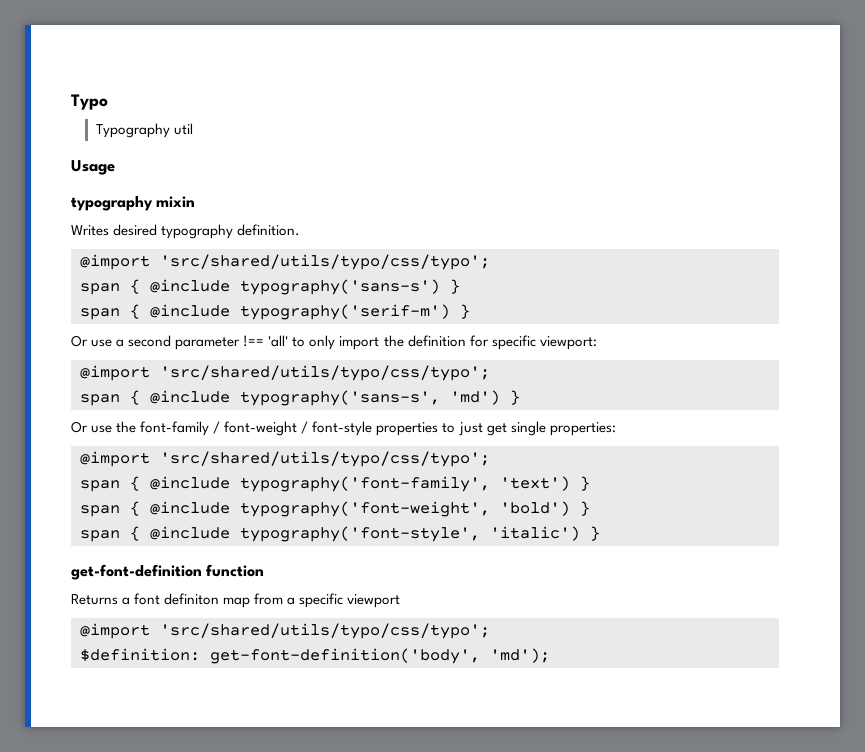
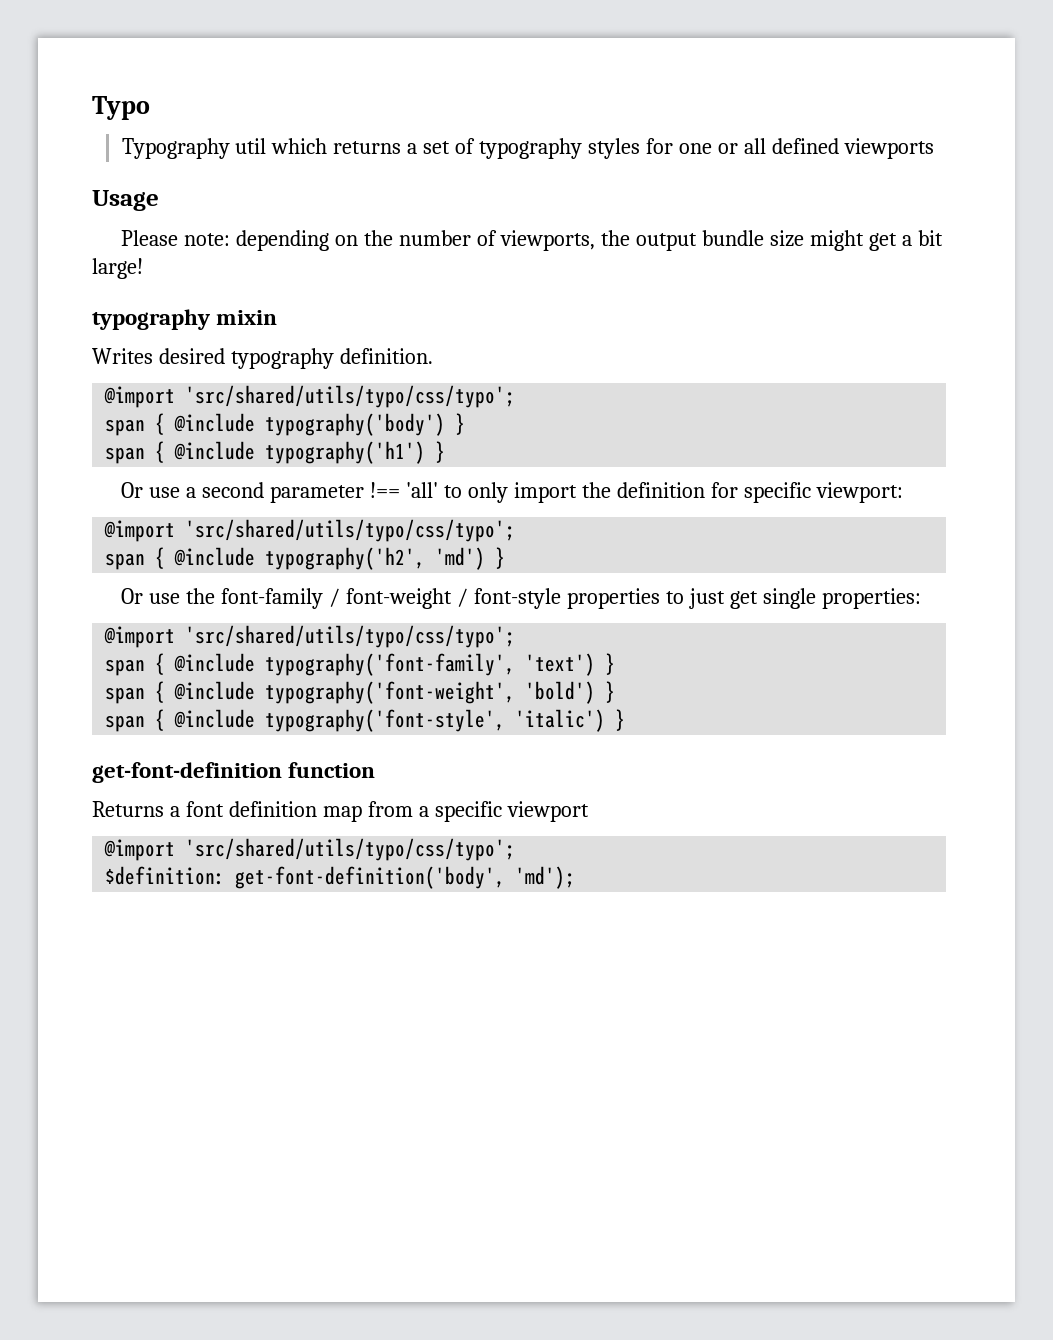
[71,160,115,175] // Usage -> [271,138,934,159] [92,190,159,211] [121,230,943,251] [92,258,143,279] which returns a set of typography styles for one or all defined viewports // Usage // Please note: depending on the number of viewports, the output bundle size might get a bit large!
[240,279,460,295] [80,304,450,320] typography('sans-s') } // span { @include typography('serif-m') -> [265,413,466,436] [105,441,426,464] typography('body') } // span { @include typography('h1')
[240,390,440,406] typography('sans-s', -> [265,547,426,570] typography('h2',
[164,593,220,605] definiton -> [228,801,317,817] definition

